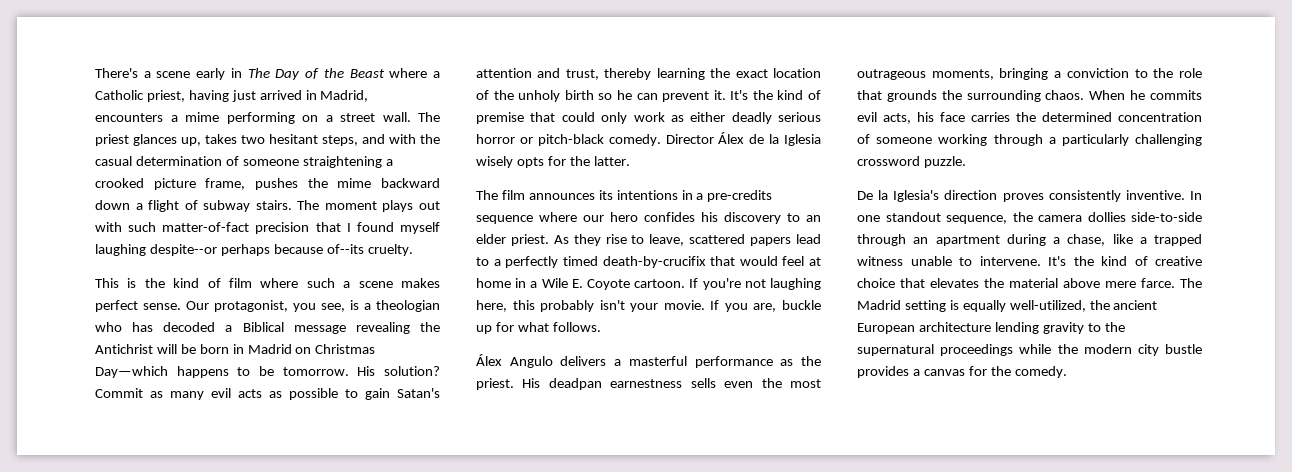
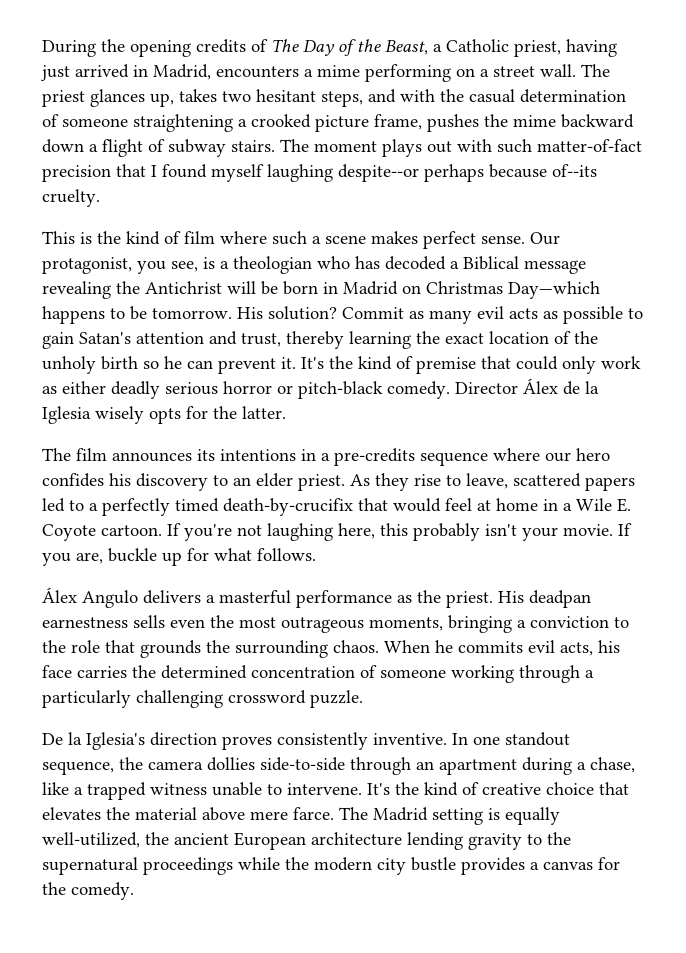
[95,68,242,80] There's a scene early in -> [42,39,268,57] During the opening credits of
[349,68,428,78] Beast where -> [385,40,428,55] Beast,
[796,234,821,244] lead -> [42,498,65,512] led

